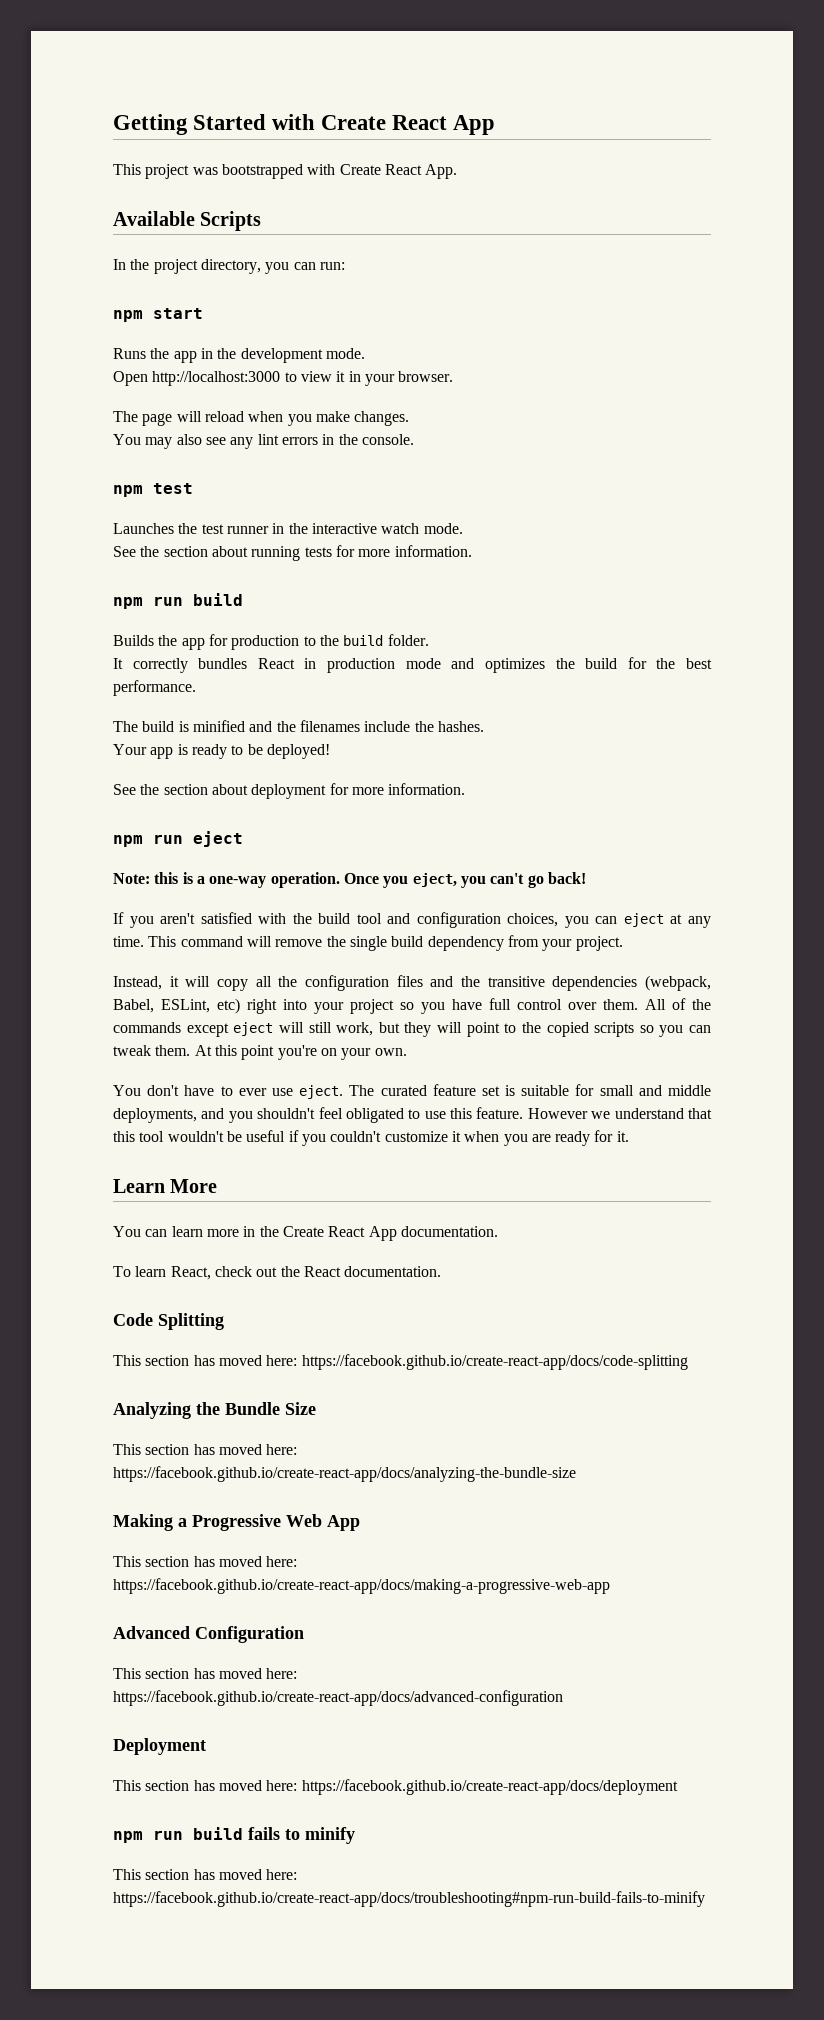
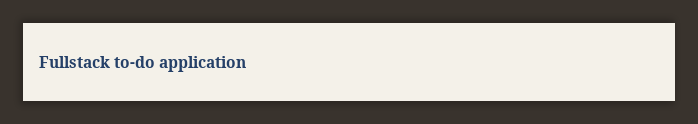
[113,114,496,135] [113,164,458,179] [113,211,262,231] [113,259,345,274] [113,308,203,322] [113,348,365,363] [113,371,454,386] [113,411,410,426] [113,434,414,449] [113,483,193,497] [113,523,463,534] [113,545,472,561] [113,593,243,609] [113,634,429,650] [113,657,713,673] [113,680,196,696] [113,720,484,732] [113,744,330,759] [113,783,466,799] [113,831,243,847] [113,872,586,888] [113,912,712,928] [113,935,623,951] [113,975,711,991] [113,998,711,1014] [113,1022,711,1037] [113,1045,407,1060] [113,1084,711,1099] [113,1107,713,1123] [113,1130,629,1146] [113,1179,218,1193] [113,1226,498,1241] [113,1266,442,1280] [113,1313,224,1330] [113,1354,688,1370] [113,1402,316,1419] [113,1444,298,1455] [113,1466,576,1482] [113,1514,360,1531] [113,1556,298,1567] [113,1578,610,1594] [113,1626,304,1643] [113,1668,298,1679] [113,1690,563,1706] [113,1738,206,1755] [113,1779,678,1795] [113,1827,355,1844] [113,1869,298,1880] [113,1891,705,1907] Getting Started with Create React App // This project was bootstrapped with Create React App. // Available Scripts // In the project directory, you can run: // npm start // Runs the app in the development mode. // Open http://localhost:3000 to view it in your browser. // The page will reload when you make changes. // You may also see any lint errors in the console. // npm test // Launches the test runner in the interactive watch mode. // See the section about running tests for more information. // npm run build // Builds the app for production to the build folder. // It correctly bundles React in production mode and optimizes the build for the best performance. // The build is minified and the filenames include the hashes. // Your app is ready to be deployed! // See the section about deployment for more information. // npm run eject // Note: this is a one-way operation. Once you eject, you can't go back! // If you aren't satisfied with the build tool and configuration choices, you can eject at any time. This command will remove the single build dependency from your project. // Instead, it will copy all the configuration files and the transitive dependencies (webpack, Babel, ESLint, etc) right into your project so you have full control over them. All of the commands except eject will still work, but they will point to the copied scripts so you can tweak them. At this point you're on your own. // You don't have to ever use eject. The curated feature set is suitable for small and middle deployments, and you shouldn't feel obligated to use this feature. However we understand that this tool wouldn't be useful if you couldn't customize it when you are ready for it. // Learn More // You can learn more in the Create React App documentation. // To learn React, check out the React documentation. // Code Splitting // This section has moved here: https://facebook.github.io/create-react-app/docs/code-splitting // Analyzing the Bundle Size // This section has moved here: https://facebook.github.io/create-react-app/docs/analyzing-the-bundle-size // Making a Progressive Web App // This section has moved here: https://facebook.github.io/create-react-app/docs/making-a-progressive-web-app // Advanced Configuration // This section has moved here: https://facebook.github.io/create-react-app/docs/advanced-configuration // Deployment // This section has moved here: https://facebook.github.io/create-react-app/docs/deployment // npm run build fails to minify // This section has moved here: https://facebook.github.io/create-react-app/docs/troubleshooting#npm-run-build-fails-to-minify -> [39,56,247,72] Fullstack to-do application

